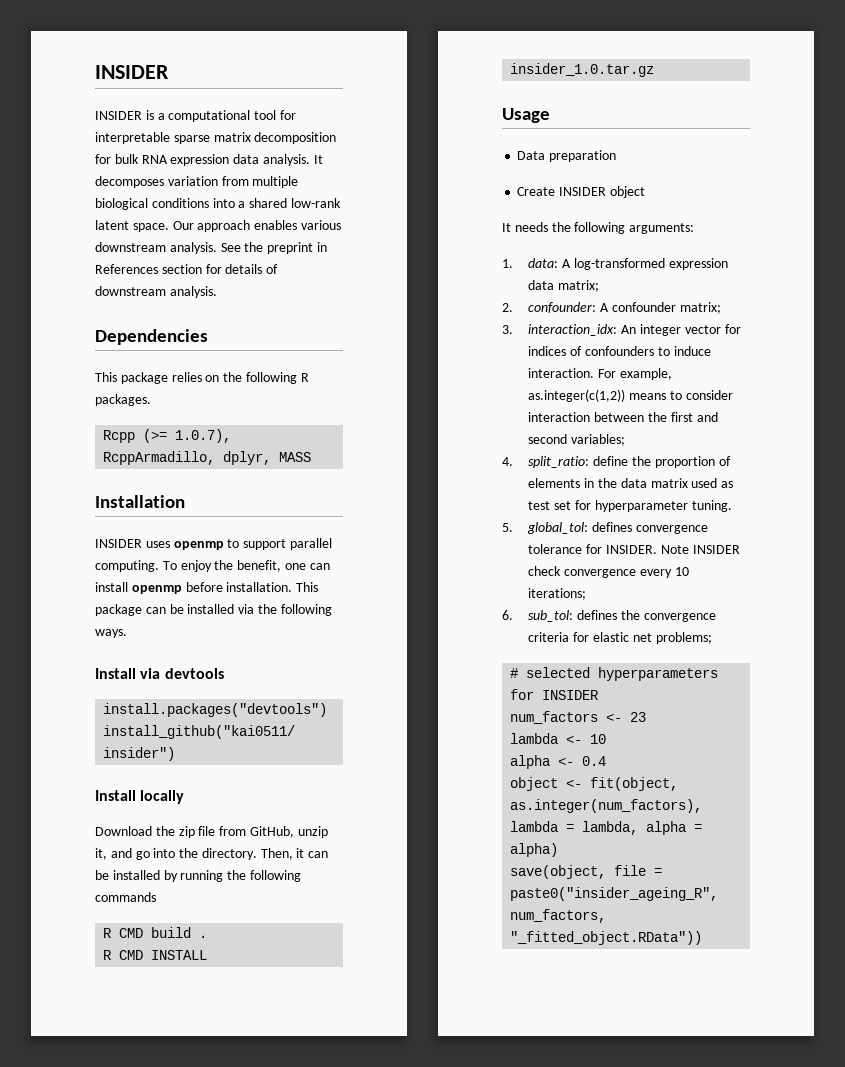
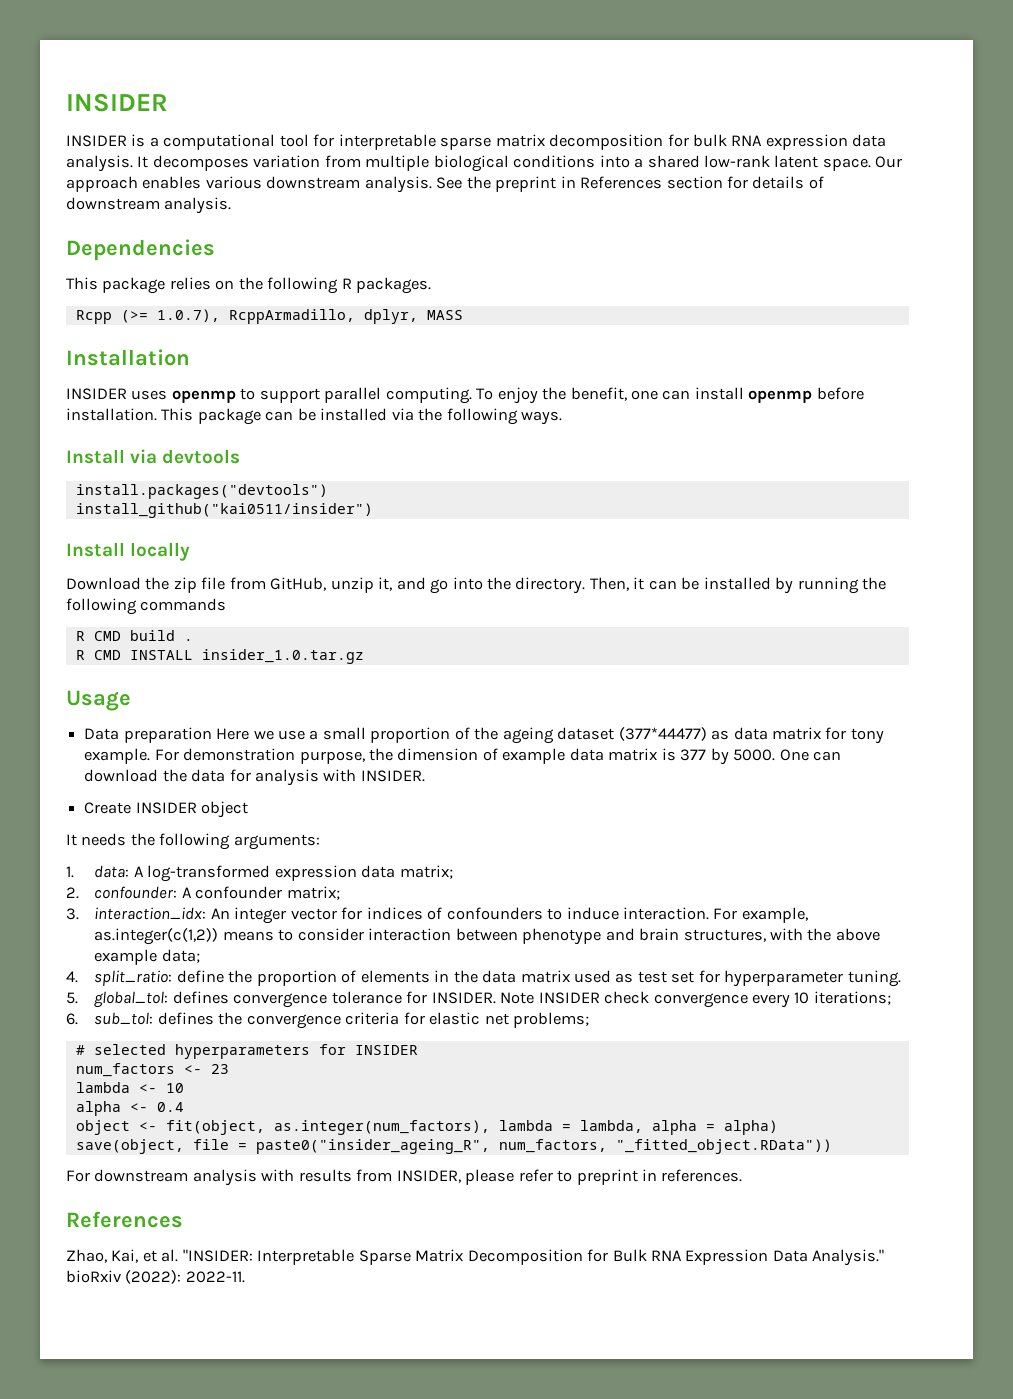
(617, 156) none -> [216,727,884,744] [84,748,841,765] [84,769,425,786] Here we use a small proportion of the ageing dataset (377*44477) as data matrix for tony example. For demonstration purpose, the dimension of example data matrix is 377 by 5000. One can download the data for analysis with INSIDER.
[648,412,718,422] [528,434,626,446] the first and second variables; -> [522,928,880,945] [94,949,200,965] phenotype and brain structures, with the above example data;
(703, 938) none -> [66,1169,743,1186] [66,1211,183,1228] [66,1249,885,1266] [66,1270,245,1284] // For downstream analysis with results from INSIDER, please refer to preprint in references. // References // Zhao, Kai, et al. "INSIDER: Interpretable Sparse Matrix Decomposition for Bulk RNA Expression Data Analysis." bioRxiv (2022): 2022-11.

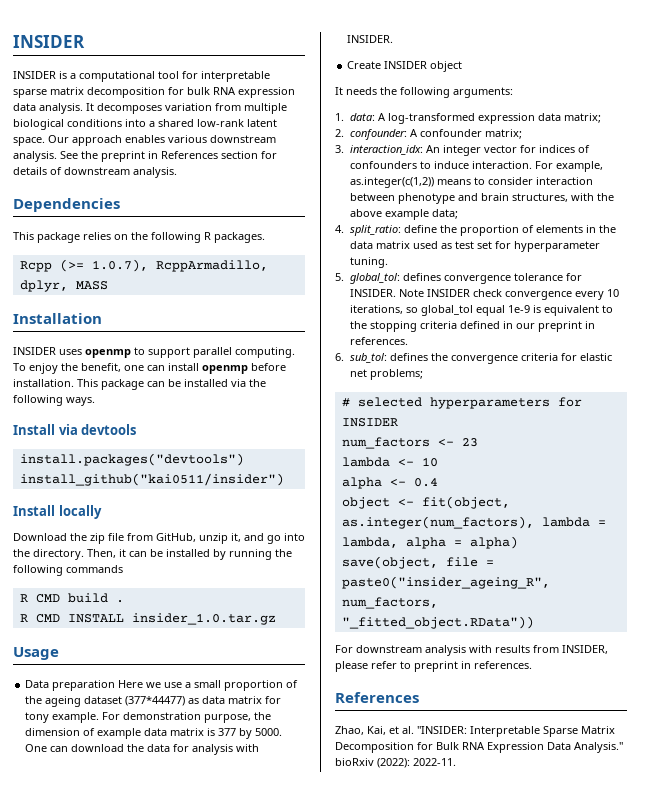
[813,991,891,1005] iterations; -> [349,305,613,316] [349,321,595,332] [349,337,408,345] iterations, so global_tol equal 1e-9 is equivalent to the stopping criteria defined in our preprint in references.

